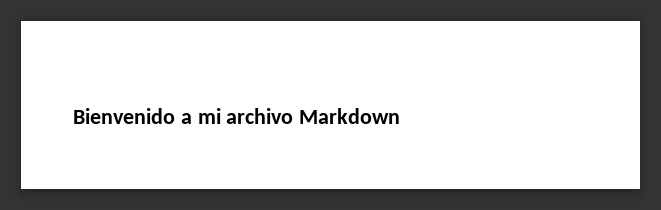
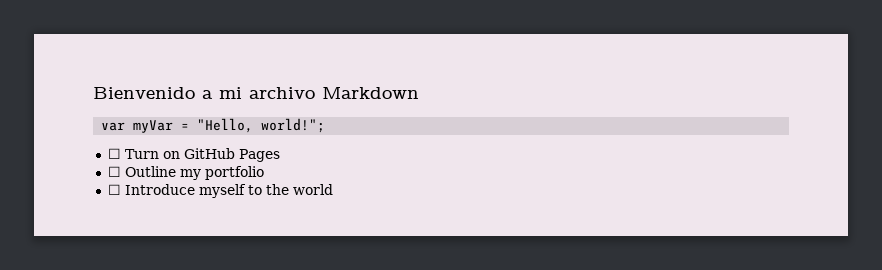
(401, 116) none -> [101,118,326,133] [107,148,280,162] [107,166,264,180] [107,184,333,198] // var myVar = "Hello, world!"; // ☐ Turn on GitHub Pages // ☐ Outline my portfolio // ☐ Introduce myself to the world

